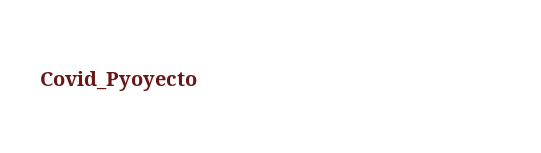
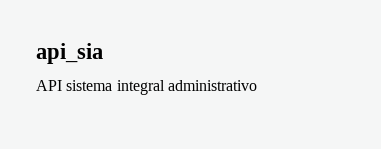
[40,71,197,91] Covid_Pyoyecto -> [36,43,103,64] [36,80,257,95] api_sia // API sistema integral administrativo

